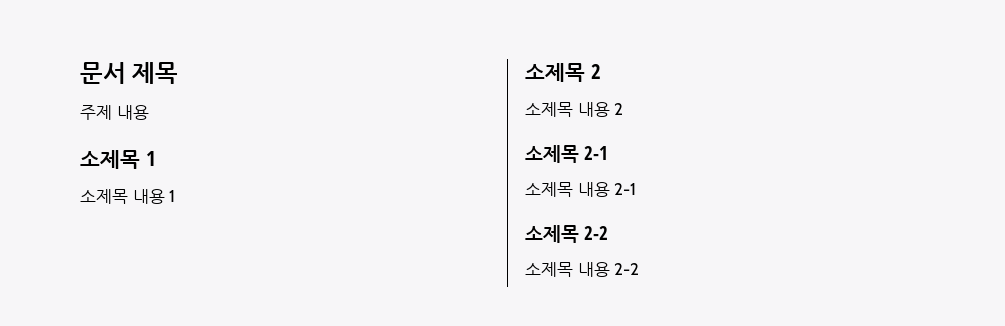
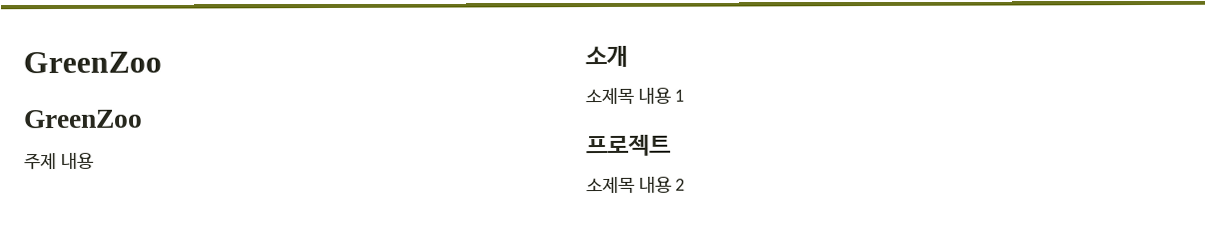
[80,62,179,84] 문서 제목 -> [23,51,162,74] [23,109,143,129] GreenZoo // GreenZoo
[80,150,156,169] 소제목 1 -> [585,45,628,68] 소개
[525,63,601,82] 소제목 2 -> [586,134,671,157] 프로젝트
[525,145,609,163] [525,182,637,197] [525,225,609,243] [525,262,640,277] // 소제목 2-1 // 소제목 내용 2-1 // 소제목 2-2 // 소제목 내용 2-2 -> (686, 184) none

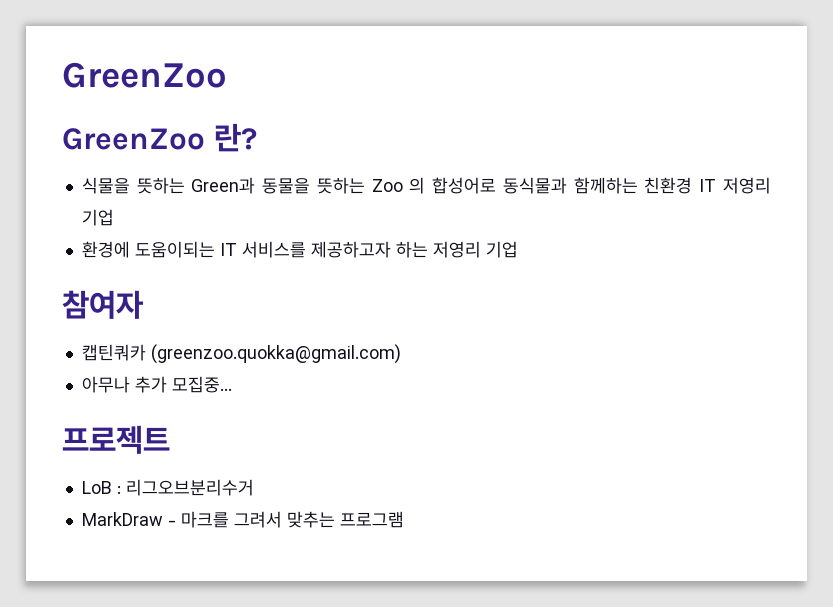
[24,152,94,170] [585,45,628,68] [585,87,685,106] [586,134,671,157] [586,176,686,195] // 주제 내용 // 소개 // 소제목 내용 1 // 프로젝트 // 소제목 내용 2 -> [213,123,257,152] [81,177,771,194] [81,209,114,226] [81,241,518,258] [62,290,144,319] [81,344,401,364] [81,376,232,393] [62,425,170,454] [81,479,254,496] [81,511,404,528] 란? // 식물을 뜻하는 Green과 동물을 뜻하는 Zoo 의 합성어로 동식물과 함께하는 친환경 IT 저영리 기업 // 환경에 도움이되는 IT 서비스를 제공하고자 하는 저영리 기업 // 참여자 // 캡틴쿼카 (greenzoo.quokka@gmail.com) // 아무나 추가 모집중... // 프로젝트 // LoB : 리그오브분리수거 // MarkDraw - 마크를 그려서 맞추는 프로그램

